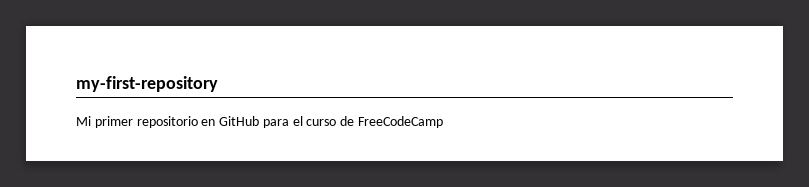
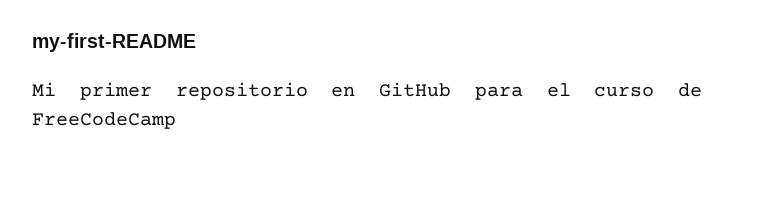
[76,76,218,92] my-first-repository -> [32,33,196,52] my-first-README

